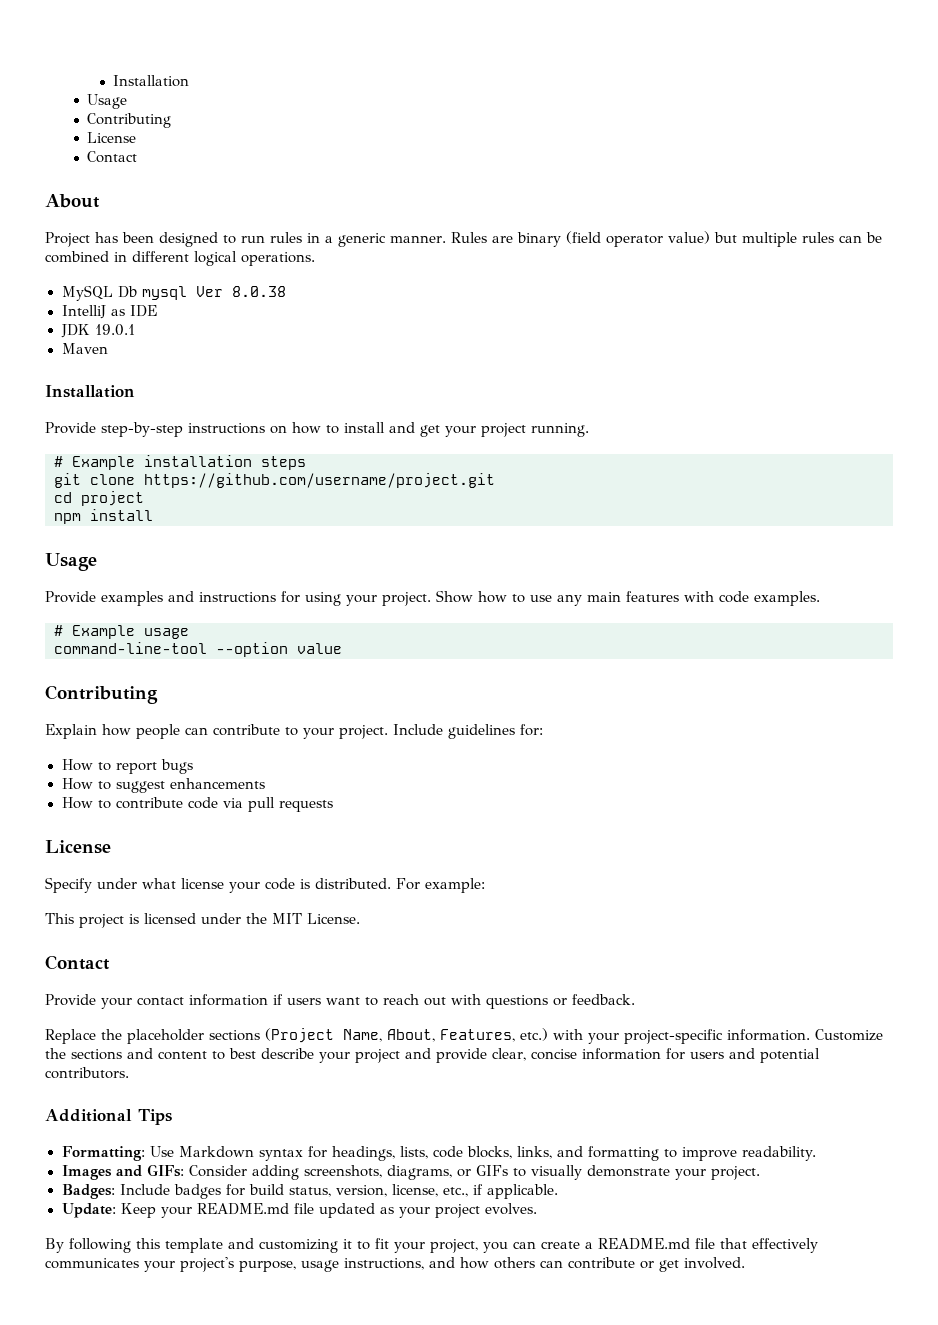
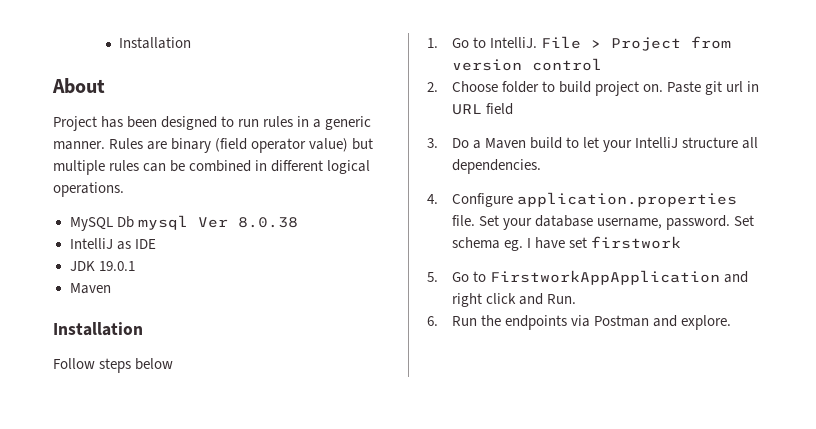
[113,75,190,87] [87,94,128,109] [87,113,172,128] [87,132,137,143] [87,151,138,163] Installation // Usage // Contributing // License // Contact -> [119,37,192,49] Installation
[45,422,589,437] [54,455,306,470] [54,473,495,488] [54,491,144,506] [54,509,153,524] [45,553,97,571] [45,590,820,606] [54,625,189,639] [54,642,342,657] [45,685,158,704] [45,724,543,739] [61,759,193,774] [61,778,265,793] [61,797,333,812] [45,840,111,854] [45,877,485,893] [45,913,360,928] [45,955,110,970] [45,994,635,1009] [45,1028,883,1044] [45,1048,820,1063] [45,1067,129,1079] [45,1109,172,1125] [61,1146,817,1161] [61,1164,760,1180] [61,1184,558,1199] [61,1203,537,1218] [45,1238,818,1253] [45,1257,745,1272] Provide step-by-step instructions on how to install and get your project running. // # Example installation steps // git clone https://github.com/username/project.git // cd project // npm install // Usage // Provide examples and instructions for using your project. Show how to use any main features with code examples. // # Example usage // command-line-tool --option value // Contributing // Explain how people can contribute to your project. Include guidelines for: // How to report bugs // How to suggest enhancements // How to contribute code via pull requests // License // Specify under what license your code is distributed. For example: // This project is licensed under the MIT License. // Contact // Provide your contact information if users want to reach out with questions or feedback. // Replace the placeholder sections (Project Name, About, Features, etc.) with your project-specific information. Customize the sections and content to best describe your project and provide clear, concise information for users and potential contributors. // Additional Tips // Formatting: Use Markdown syntax for headings, lists, code blocks, links, and formatting to improve readability. // Images and GIFs: Consider adding screenshots, diagrams, or GIFs to visually demonstrate your project. // Badges: Include badges for build status, version, license, etc., if applicable. // Update: Keep your README.md file updated as your project evolves. // By following this template and customizing it to fit your project, you can create a README.md file that effectively communicates your project's purpose, usage instructions, and how others can contribute or get involved. -> [53,358,174,373] [427,36,731,51] [451,58,602,71] [427,81,760,96] [451,103,513,115] [427,137,759,152] [451,159,541,174] [427,192,737,207] [451,215,755,230] [451,236,682,251] [427,270,748,285] [451,293,576,307] [427,315,732,330] Follow steps below // 1. Go to IntelliJ. File > Project from version control // 2. Choose folder to build project on. Paste git url in URL field // 3. Do a Maven build to let your IntelliJ structure all dependencies. // 4. Configure application.properties file. Set your database username, password. Set schema eg. I have set firstwork // 5. Go to FirstworkAppApplication and right click and Run. // 6. Run the endpoints via Postman and explore.

